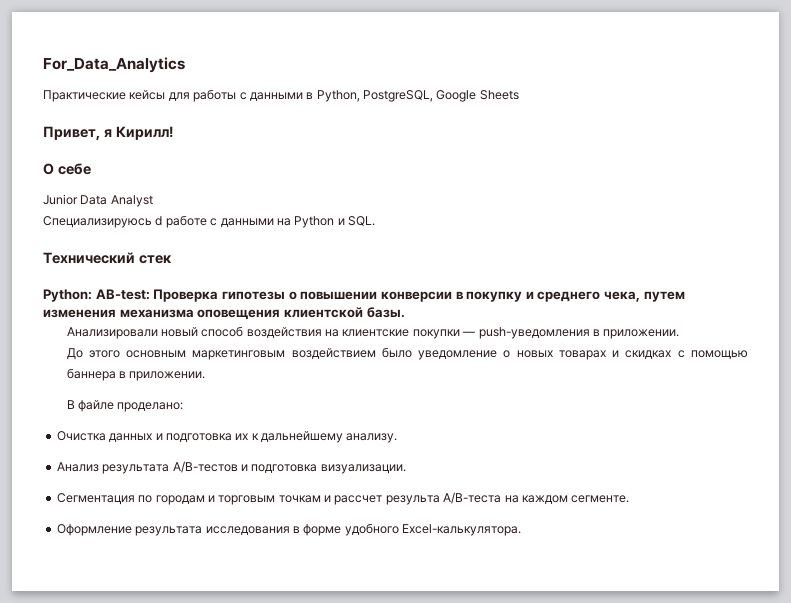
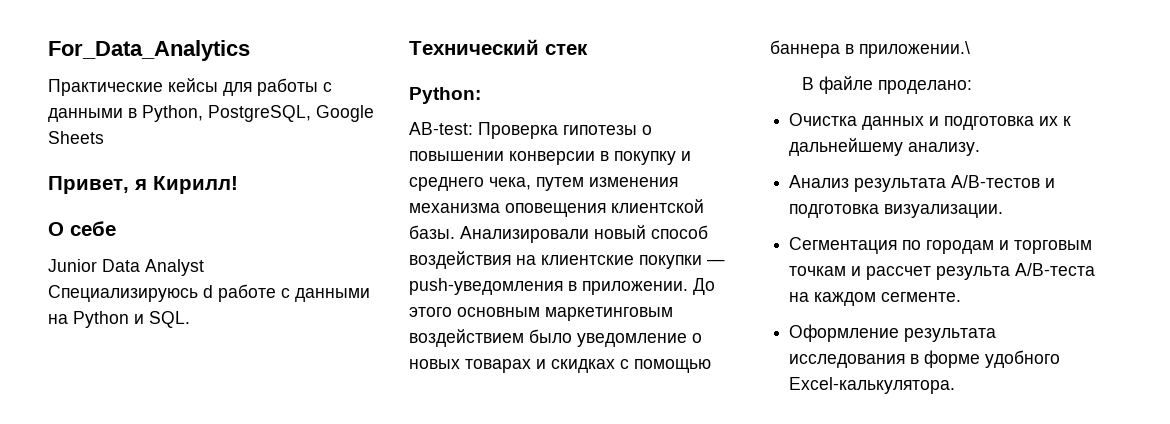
(92, 295) none -> (481, 95) //
(405, 312) // -> (455, 232) none
(680, 334) // -> (688, 288) none
[129,371,206,381] приложении. -> [859,41,970,58] приложении.\

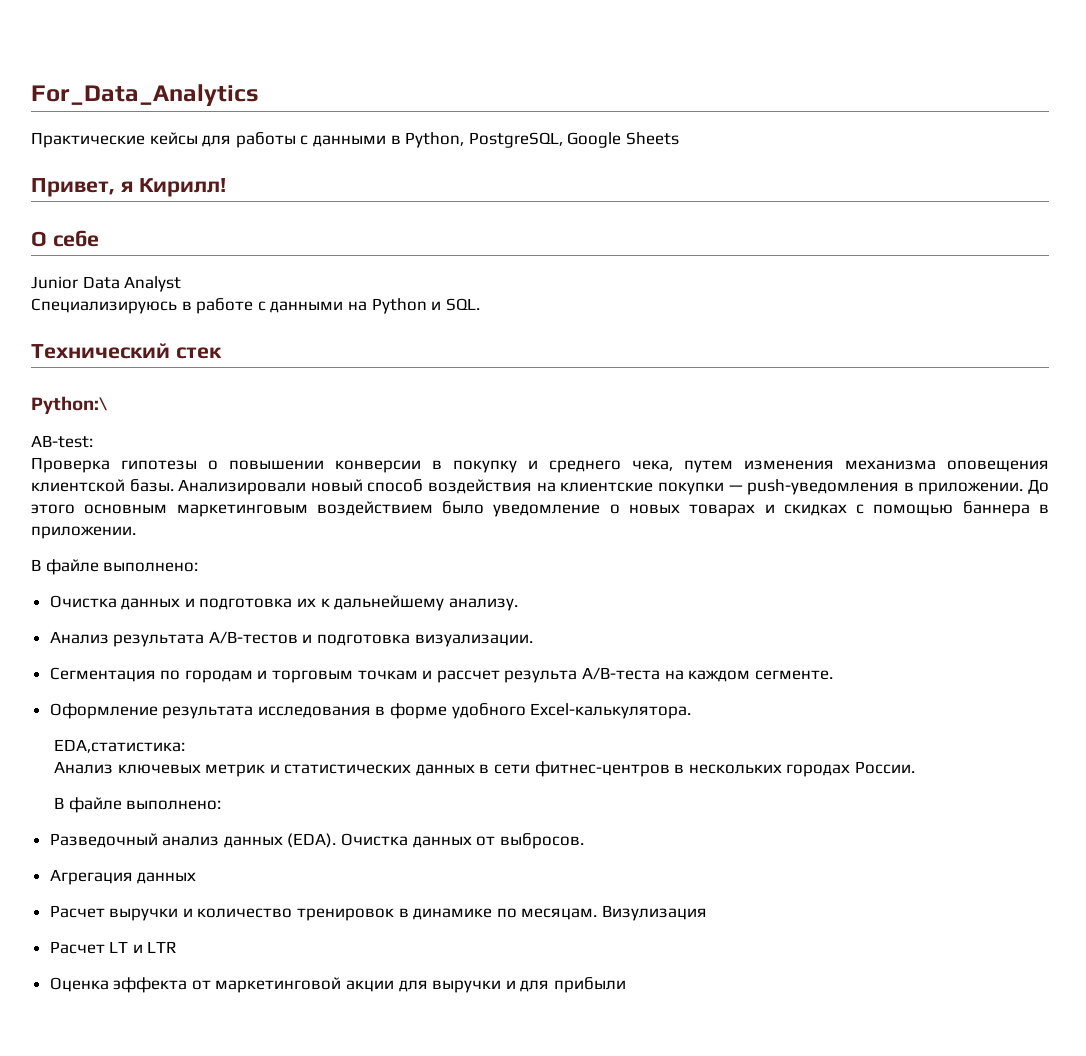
[203,285,213,298] d -> [181,301,192,310] в
[409,87,481,104] Python: -> [31,396,107,414] Python:\
(473, 128) none -> (93, 441) //
[859,41,970,58] [802,76,973,94] приложении.\ // В файле проделано: -> [31,526,136,539] [31,559,199,575] приложении. // В файле выполнено:
(956, 385) none -> [53,739,185,753] [53,761,916,777] [53,797,222,813] [49,833,584,849] [49,869,197,885] [49,905,708,921] [49,941,177,954] [49,977,627,993] // EDA,статистика: // Анализ ключевых метрик и статистических данных в сети фитнес-центров в нескольких городах России. // В файле выполнено: // Разведочный анализ данных (EDA). Очистка данных от выбросов. // Агрегация данных // Расчет выручки и количество тренировок в динамике по месяцам. Визулизация // Расчет LT и LTR // Оценка эффекта от маркетинговой акции для выручки и для прибыли

